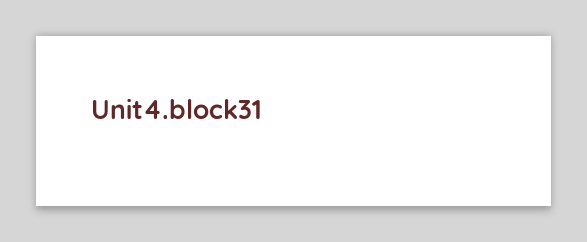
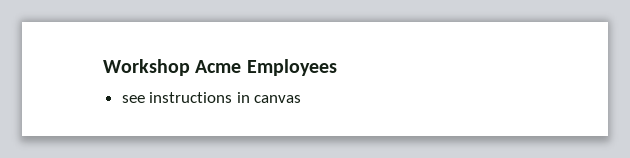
[91,98,262,119] Unit4.block31 -> [103,59,337,76] [121,92,302,103] Workshop Acme Employees // see instructions in canvas

